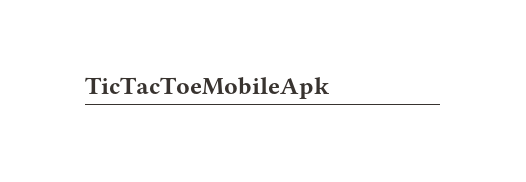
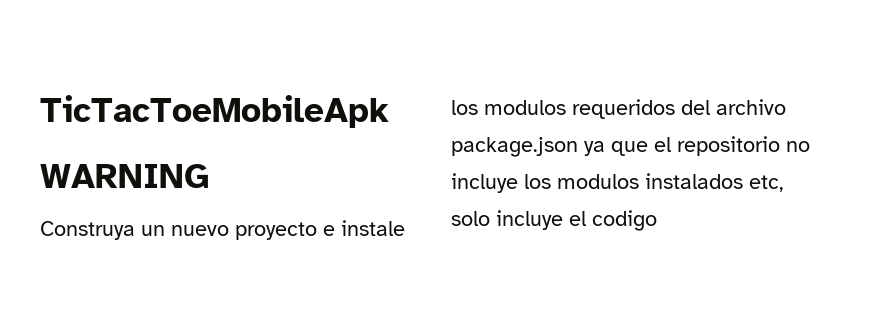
(330, 88) none -> [40,164,209,188] [40,220,405,240] [451,99,786,119] [451,136,810,157] [451,173,784,193] [451,210,657,231] // WARNING // Construya un nuevo proyecto e instale los modulos requeridos del archivo package.json ya que el repositorio no incluye los modulos instalados etc, solo incluye el codigo

